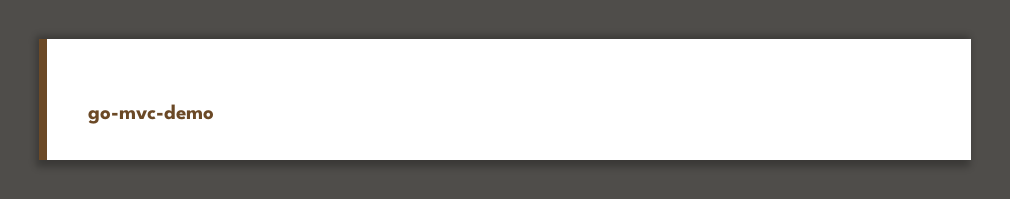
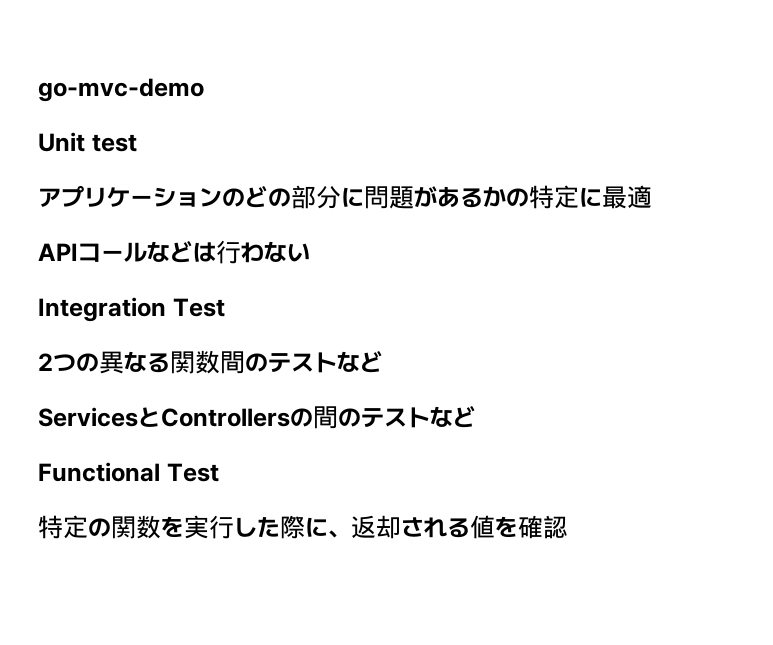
(214, 114) none -> [38,132,137,152] [38,185,652,209] [38,240,310,264] [38,297,225,322] [38,350,383,374] [38,405,476,429] [38,462,219,482] [38,515,568,539] // Unit test // アプリケーションのどの部分に問題があるかの特定に最適 // APIコールなどは行わない // Integration Test // 2つの異なる関数間のテストなど // ServicesとControllersの間のテストなど // Functional Test // 特定の関数を実行した際に、返却される値を確認

